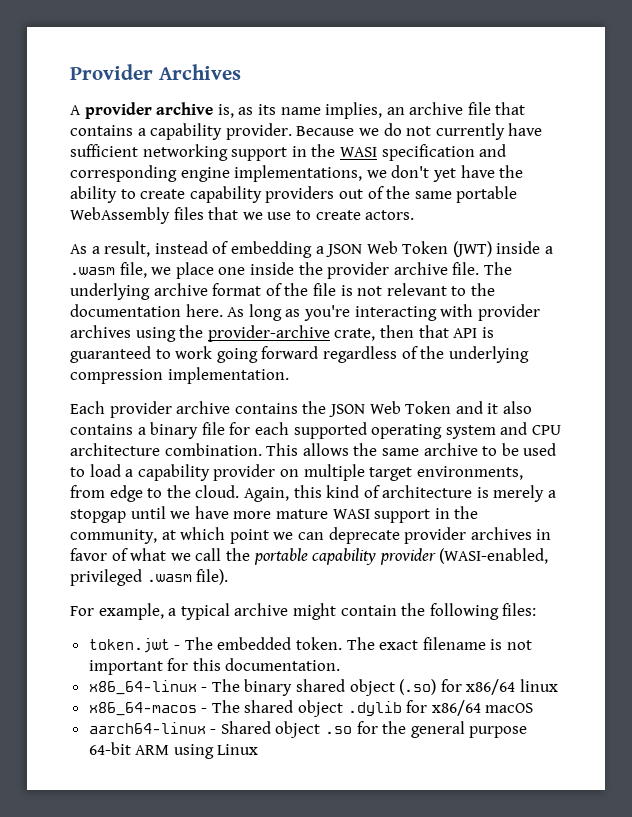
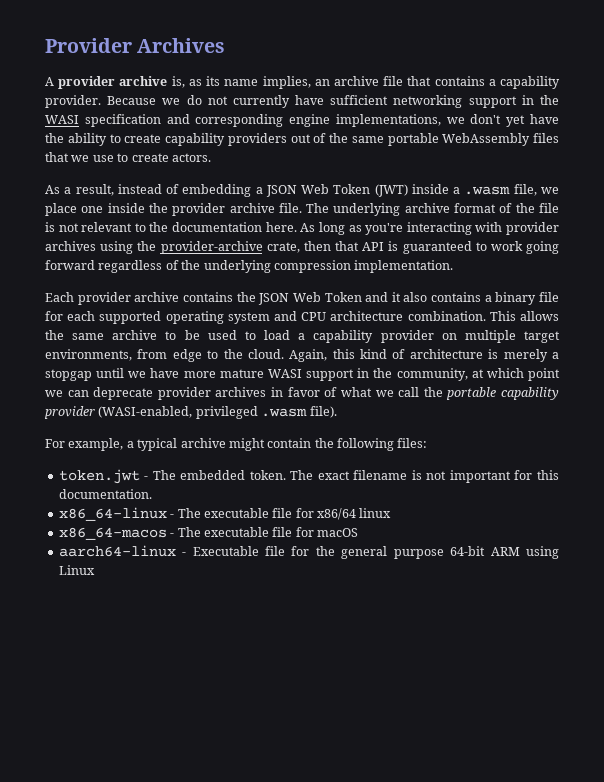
[244,679,437,696] binary shared object (.so) -> [203,508,293,518] executable file
[244,700,481,717] shared object .dylib for x86/64 -> [203,527,314,537] executable file for
[220,721,353,738] Shared object .so -> [192,546,286,556] Executable file

